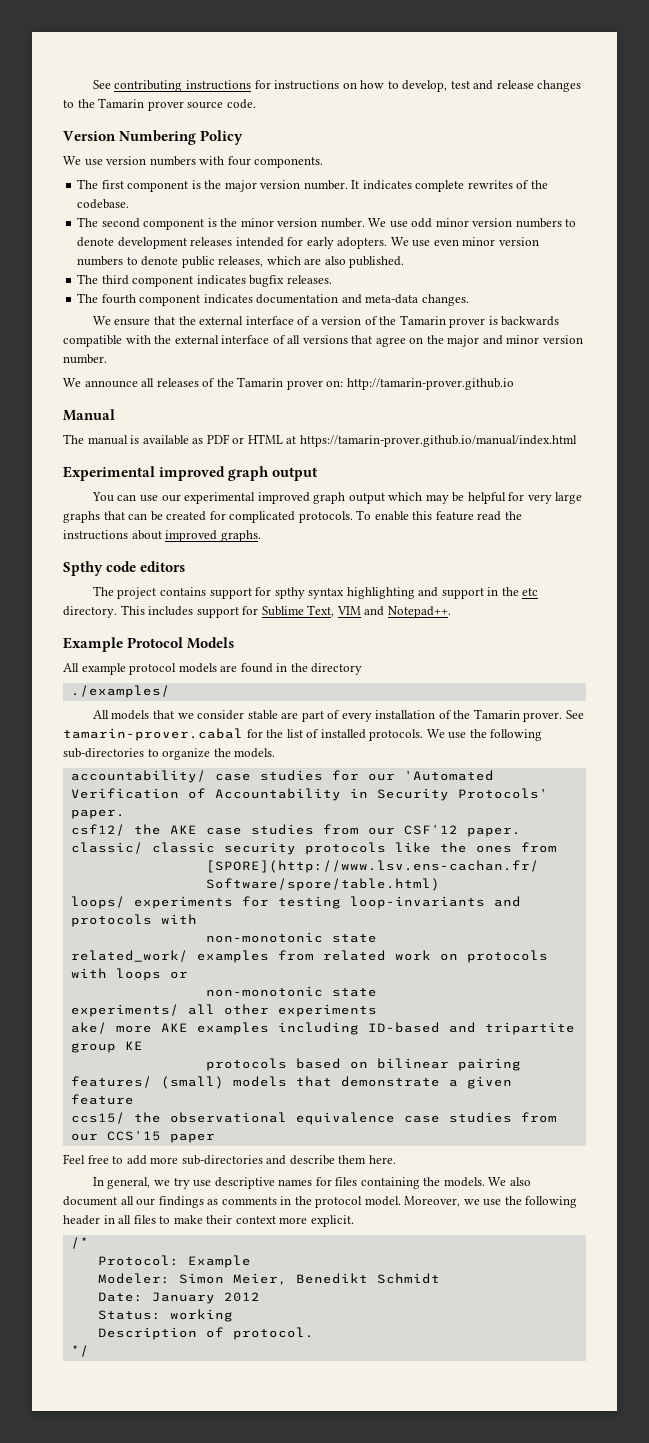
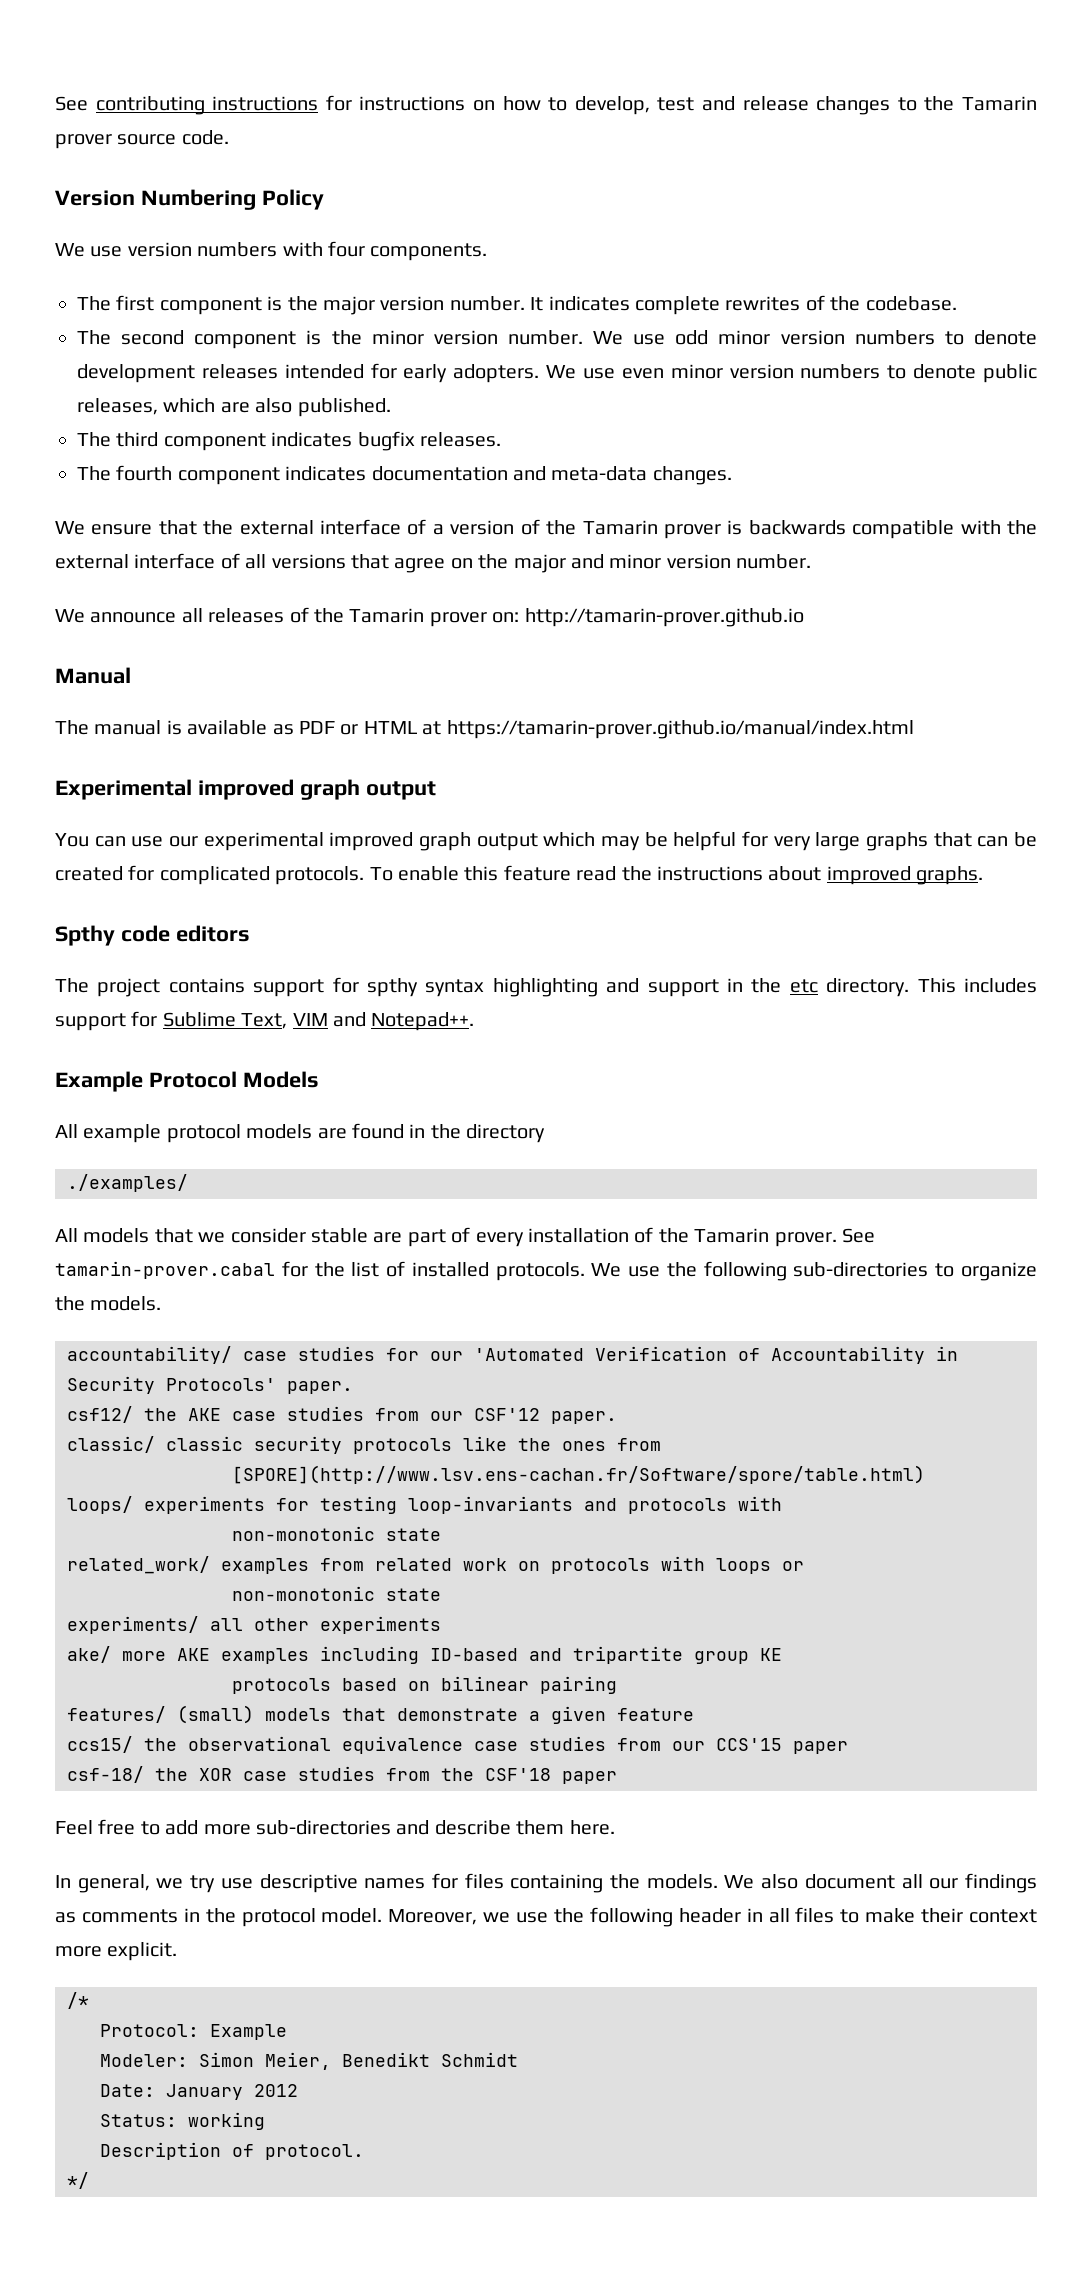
(215, 1138) none -> [67,1766,617,1784] // csf-18/ the XOR case studies from the CSF'18 paper

